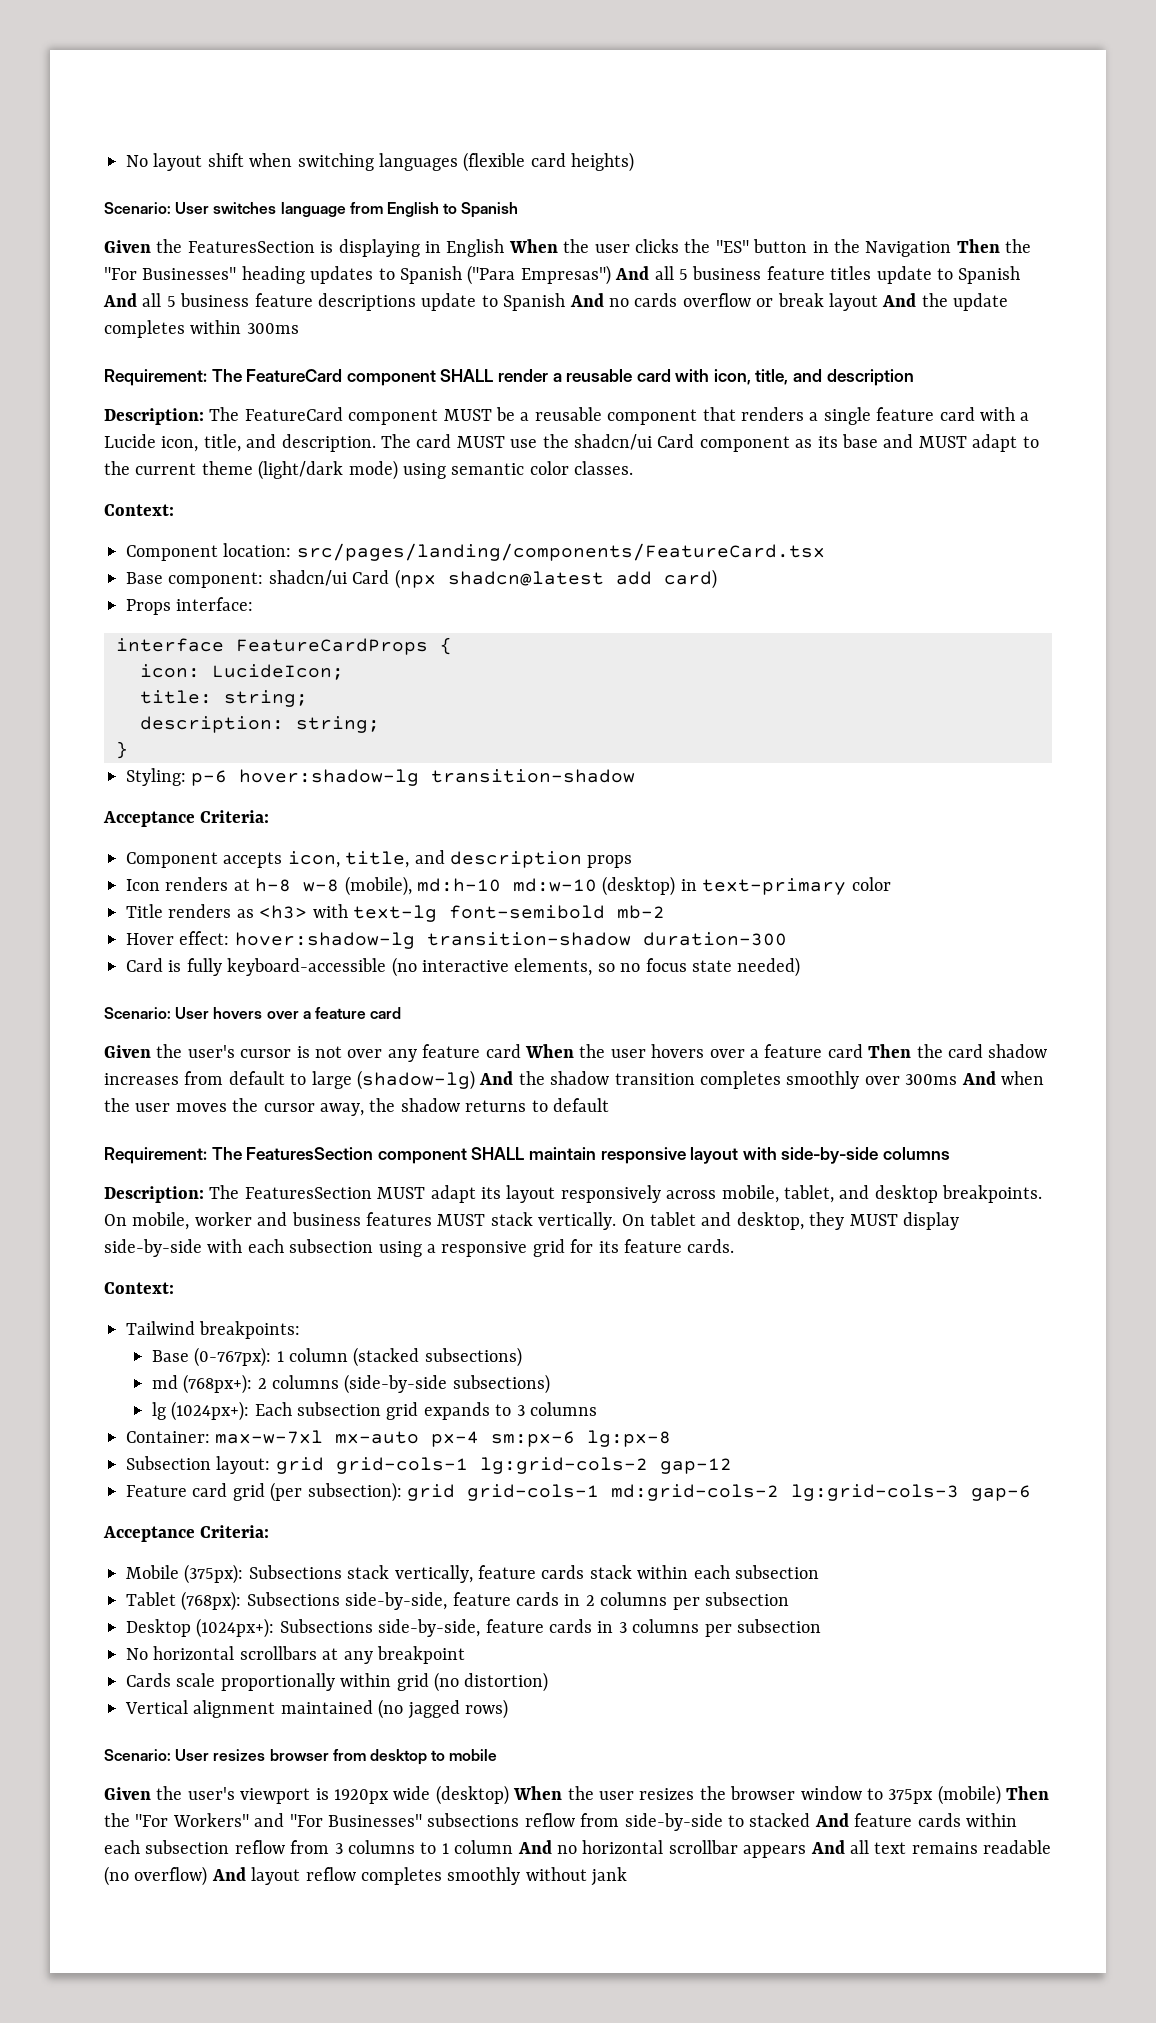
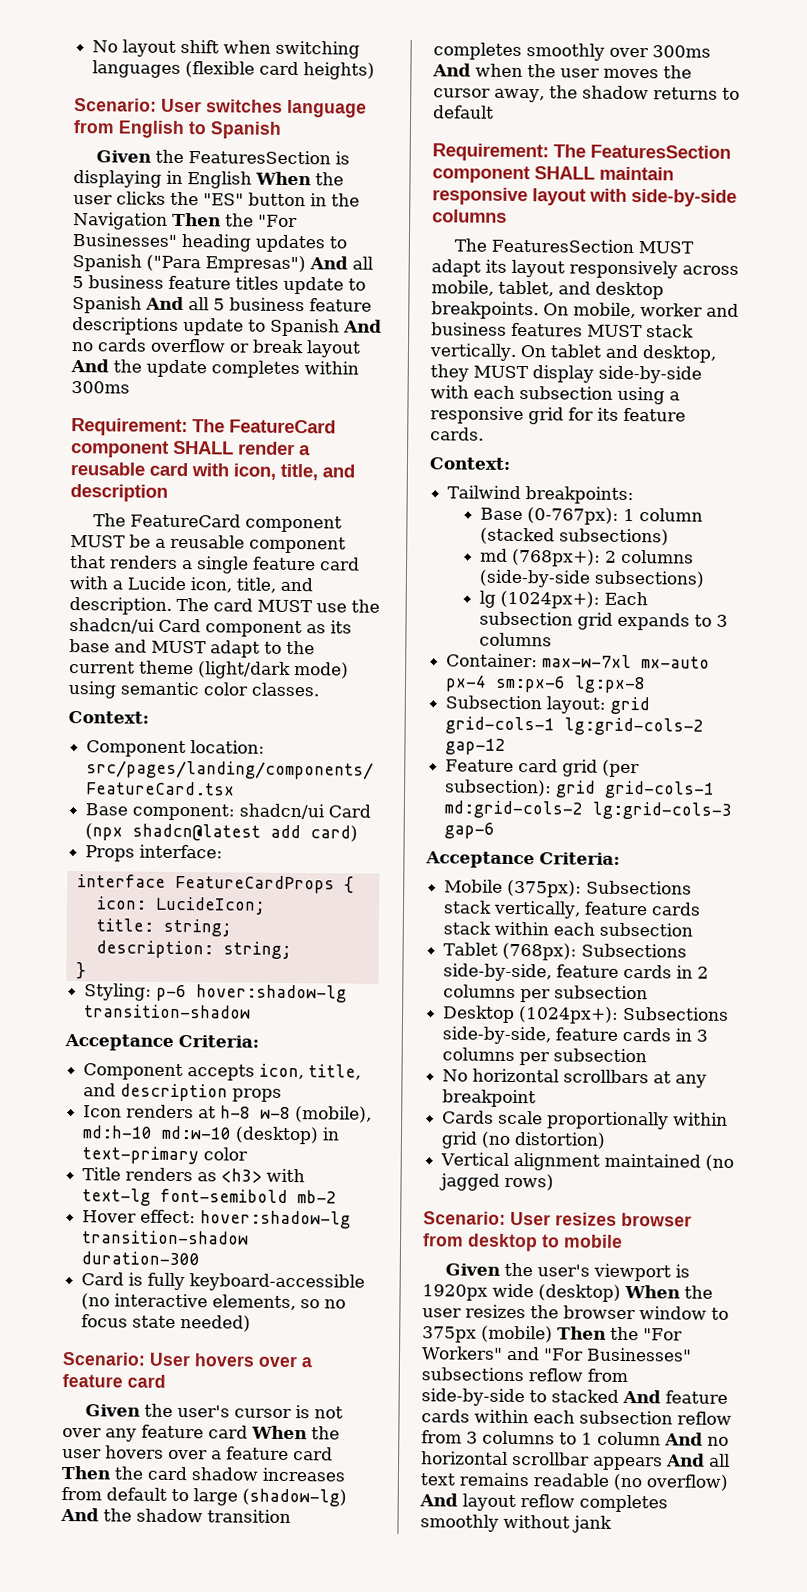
[104,408,204,425] Description: -> (168, 493) none
[104,1186,204,1203] Description: -> (507, 216) none

